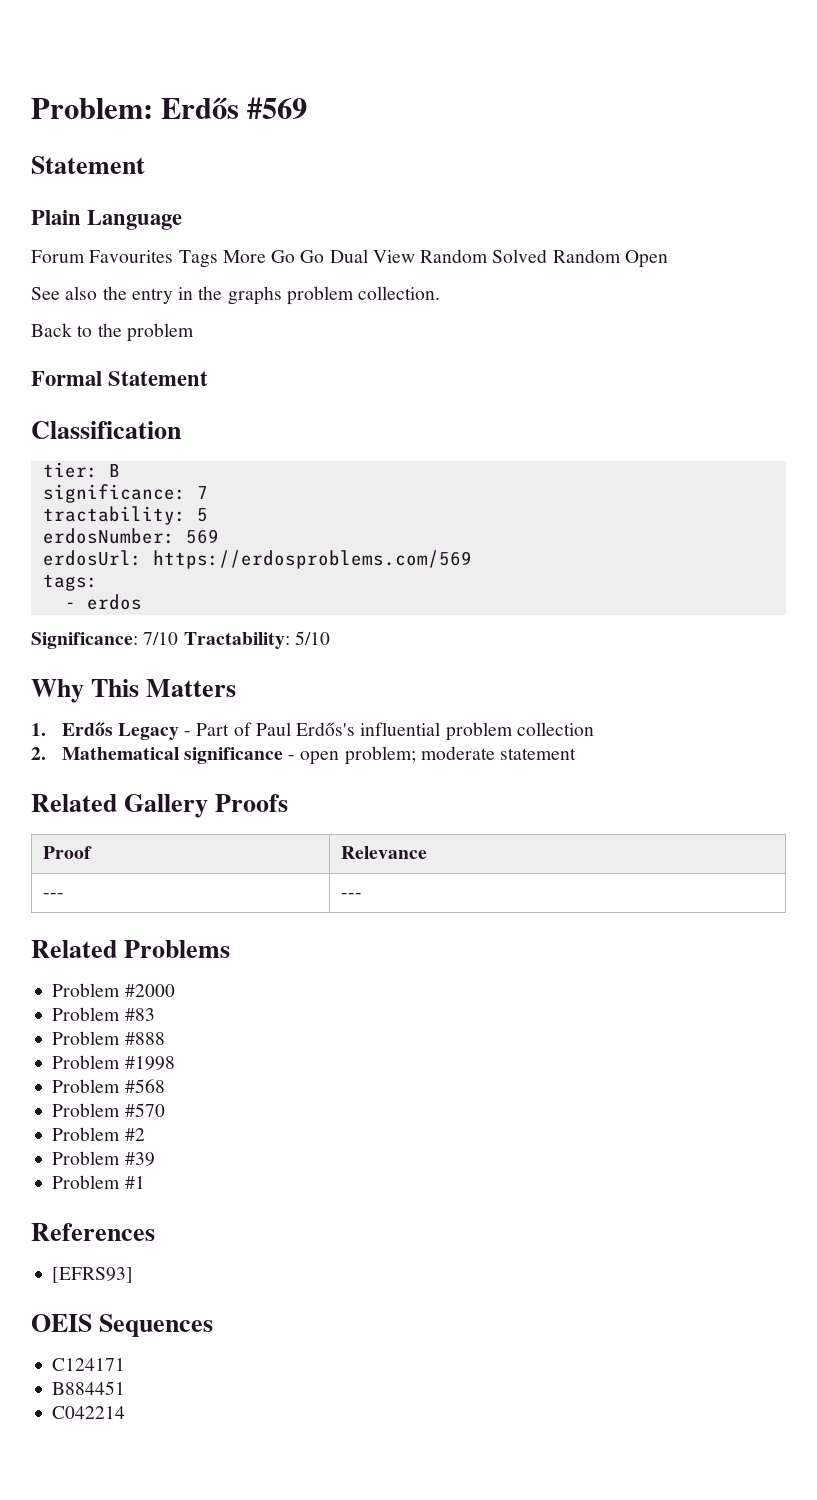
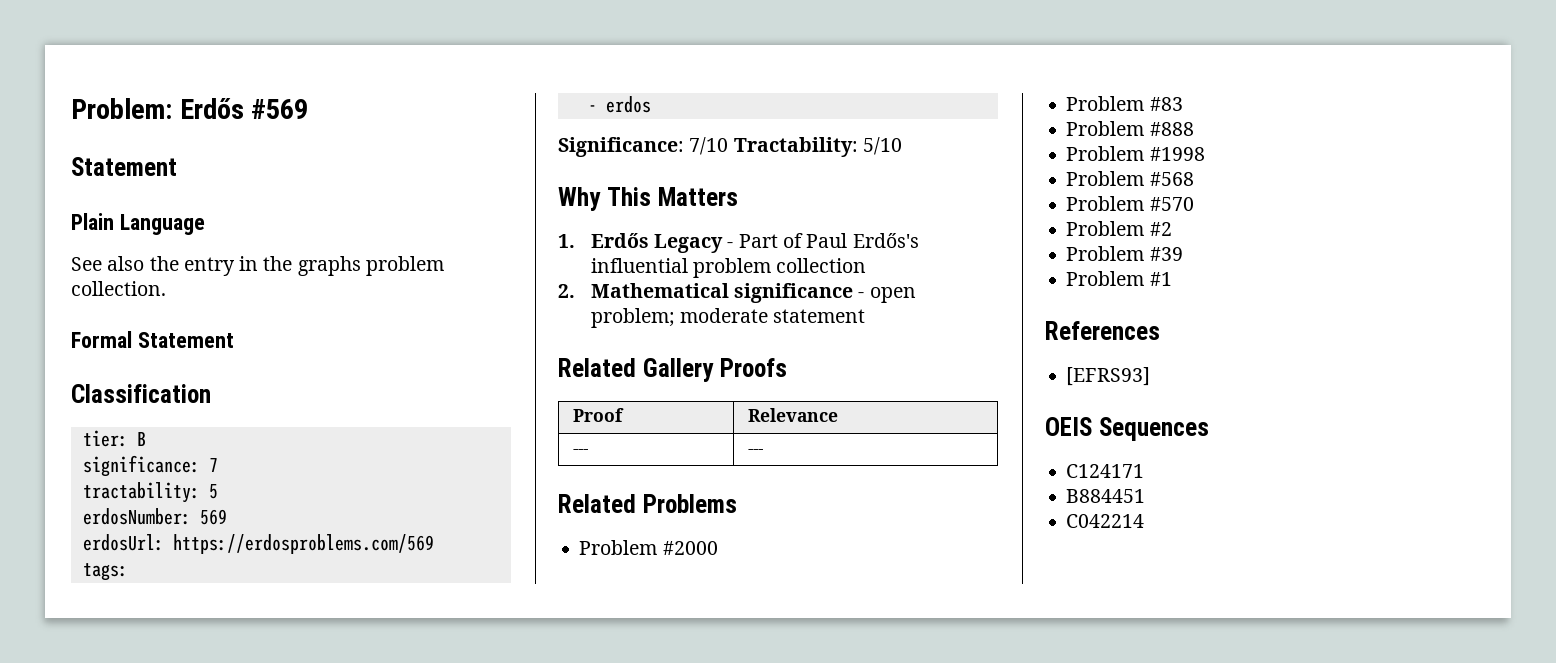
[31,249,668,268] // Forum Favourites Tags More Go Go Dual View Random Solved Random Open -> (205, 224) none
[31,323,194,342] // Back to the problem -> (166, 288) none

